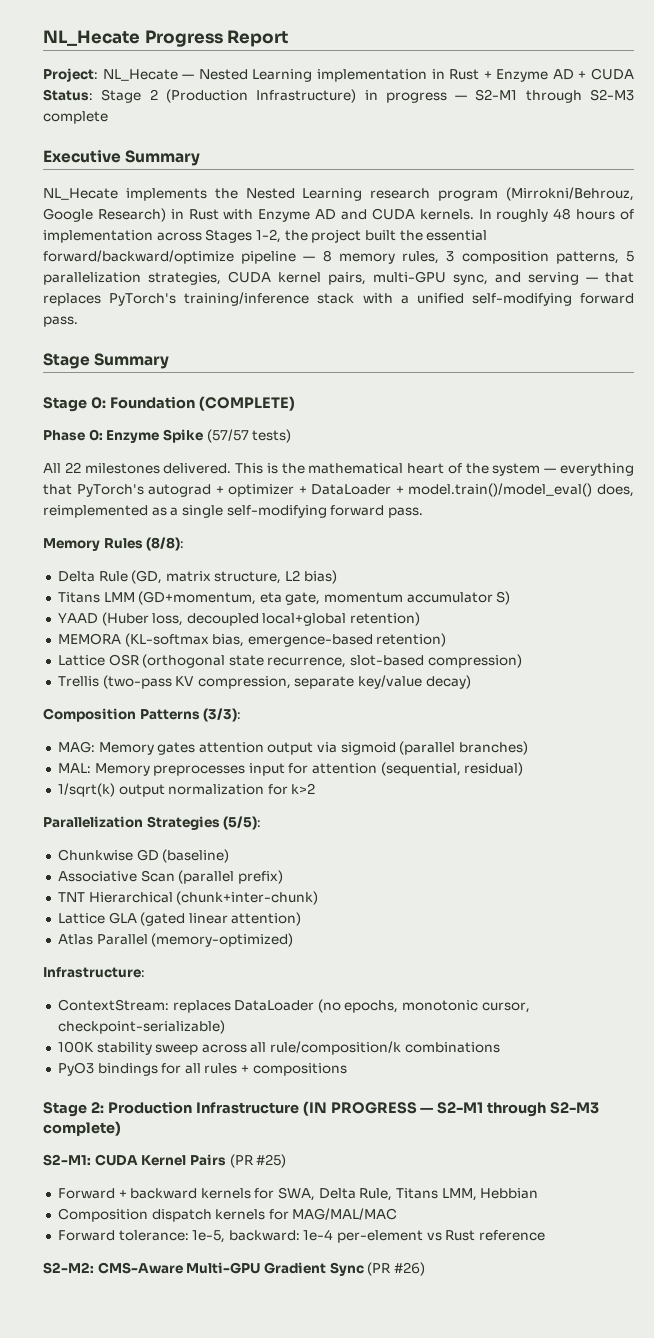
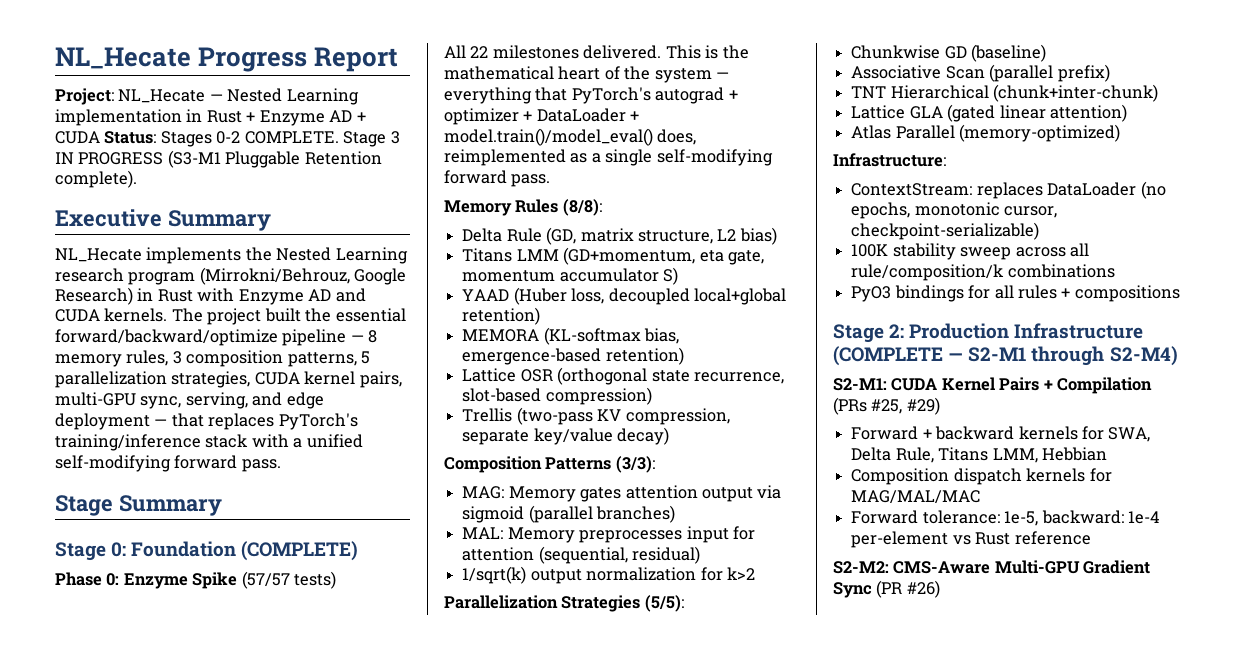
[101,89,634,103] [43,111,108,124] Stage 2 (Production Infrastructure) in progress — S2-M1 through S2-M3 complete -> [160,131,400,147] [55,150,382,168] [55,170,137,188] Stages 0-2 COMPLETE. Stage 3 IN PROGRESS (S3-M1 Pluggable Retention complete).
[478,208,634,222] [43,229,308,243] In roughly 48 hours of implementation across Stages 1-2, the -> [171,308,203,322] The
[495,272,579,285] and serving -> [185,392,324,409] [55,413,150,430] serving, and edge deployment
[302,1101,600,1117] [43,1121,121,1136] (IN PROGRESS — S2-M1 through S2-M3 complete) -> [833,346,1178,366] (COMPLETE — S2-M1 through S2-M4)
[229,1154,287,1168] (PR #25) -> [1043,377,1153,394] [833,397,940,415] + Compilation (PRs #25, #29)

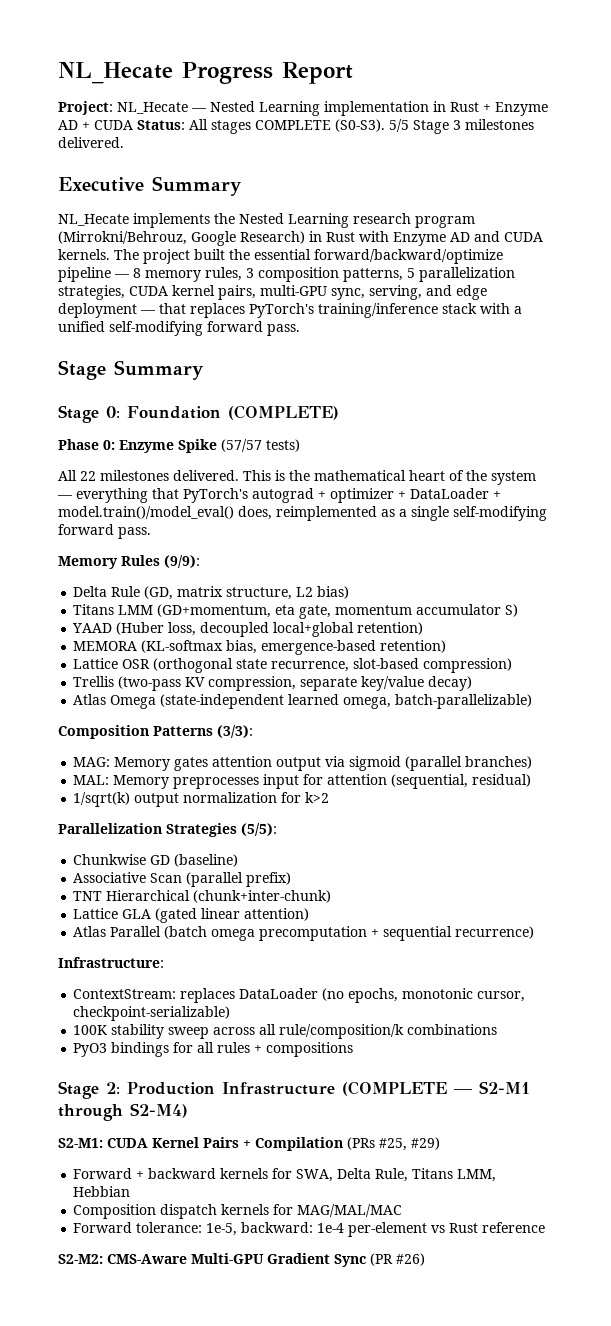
[160,131,400,147] [55,150,382,168] [55,170,137,188] Stages 0-2 COMPLETE. Stage 3 IN PROGRESS (S3-M1 Pluggable Retention complete). -> [189,119,534,134] [58,137,124,148] All stages COMPLETE (S0-S3). 5/5 Stage 3 milestones delivered.
[562,199,602,216] (8/8): -> [164,555,200,568] (9/9):
(670, 436) none -> [73,694,533,709] // Atlas Omega (state-independent learned omega, batch-parallelizable)
[959,124,1121,142] (memory-optimized) -> [164,926,535,941] (batch omega precomputation + sequential recurrence)

